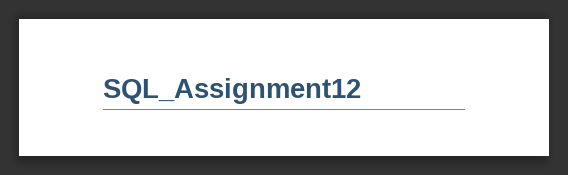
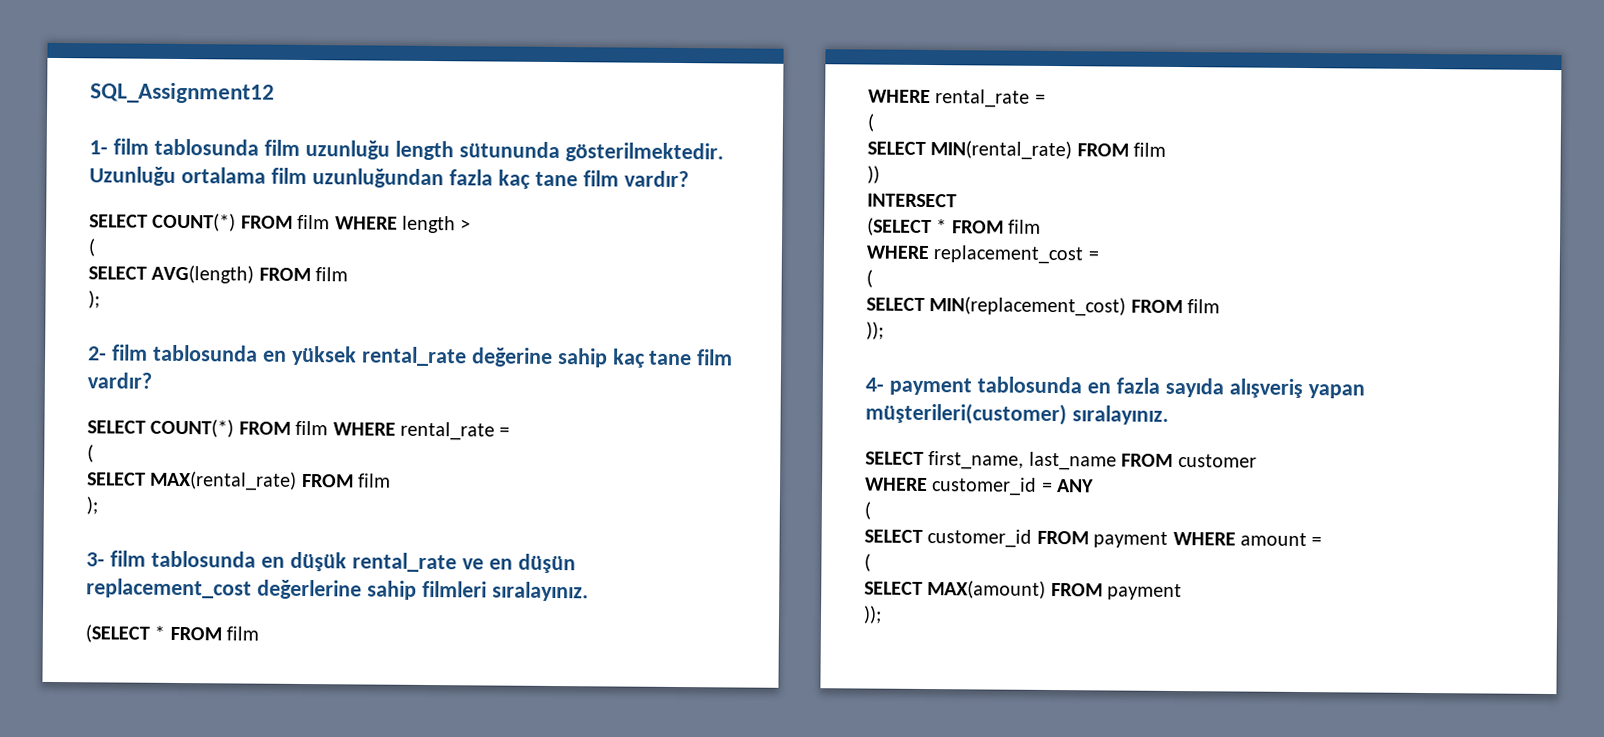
(361, 91) none -> [89,138,724,163] [89,166,689,189] [89,212,472,234] [88,238,96,257] [88,264,349,284] [88,290,100,309] [88,344,734,368] [87,372,152,389] [87,418,511,441] [87,444,94,463] [87,470,392,491] [86,496,98,515] [86,550,576,574] [86,578,589,602] [85,624,260,643] [868,89,1046,108] [867,113,875,132] [867,140,1167,161] [867,165,880,184] [867,193,957,208] [867,217,1042,237] [866,245,1099,265] [866,269,873,288] [866,296,1221,317] [866,321,884,340] [865,376,1365,399] [865,402,1169,426] [865,451,1257,471] [865,477,1095,496] [864,501,871,520] [864,529,1323,548] [864,553,871,572] [864,580,1183,601] [863,605,882,624] // 1- film tablosunda film uzunluğu length sütununda gösterilmektedir. Uzunluğu ortalama film uzunluğundan fazla kaç tane film vardır? // SELECT COUNT(*) FROM film WHERE length > // ( // SELECT AVG(length) FROM film // ); // 2- film tablosunda en yüksek rental_rate değerine sahip kaç tane film vardır? // SELECT COUNT(*) FROM film WHERE rental_rate = // ( // SELECT MAX(rental_rate) FROM film // ); // 3- film tablosunda en düşük rental_rate ve en düşün replacement_cost değerlerine sahip filmleri sıralayınız. // (SELECT * FROM film // WHERE rental_rate = // ( // SELECT MIN(rental_rate) FROM film // )) // INTERSECT // (SELECT * FROM film // WHERE replacement_cost = // ( // SELECT MIN(replacement_cost) FROM film // )); // 4- payment tablosunda en fazla sayıda alışveriş yapan müşterileri(customer) sıralayınız. // SELECT first_name, last_name FROM customer // WHERE customer_id = ANY // ( // SELECT customer_id FROM payment WHERE amount = // ( // SELECT MAX(amount) FROM payment // ));

